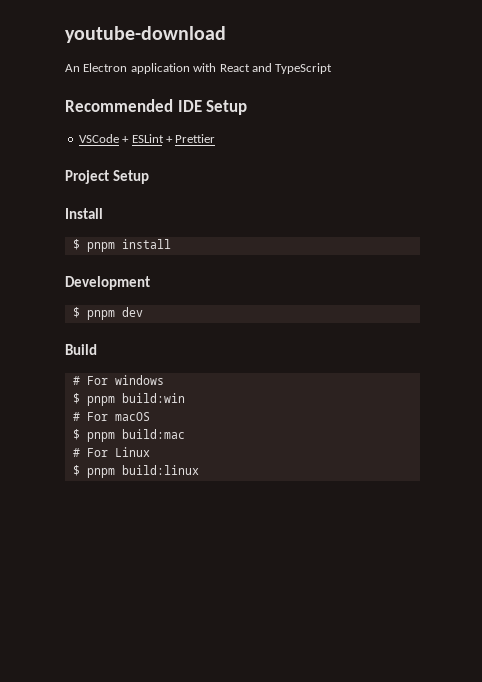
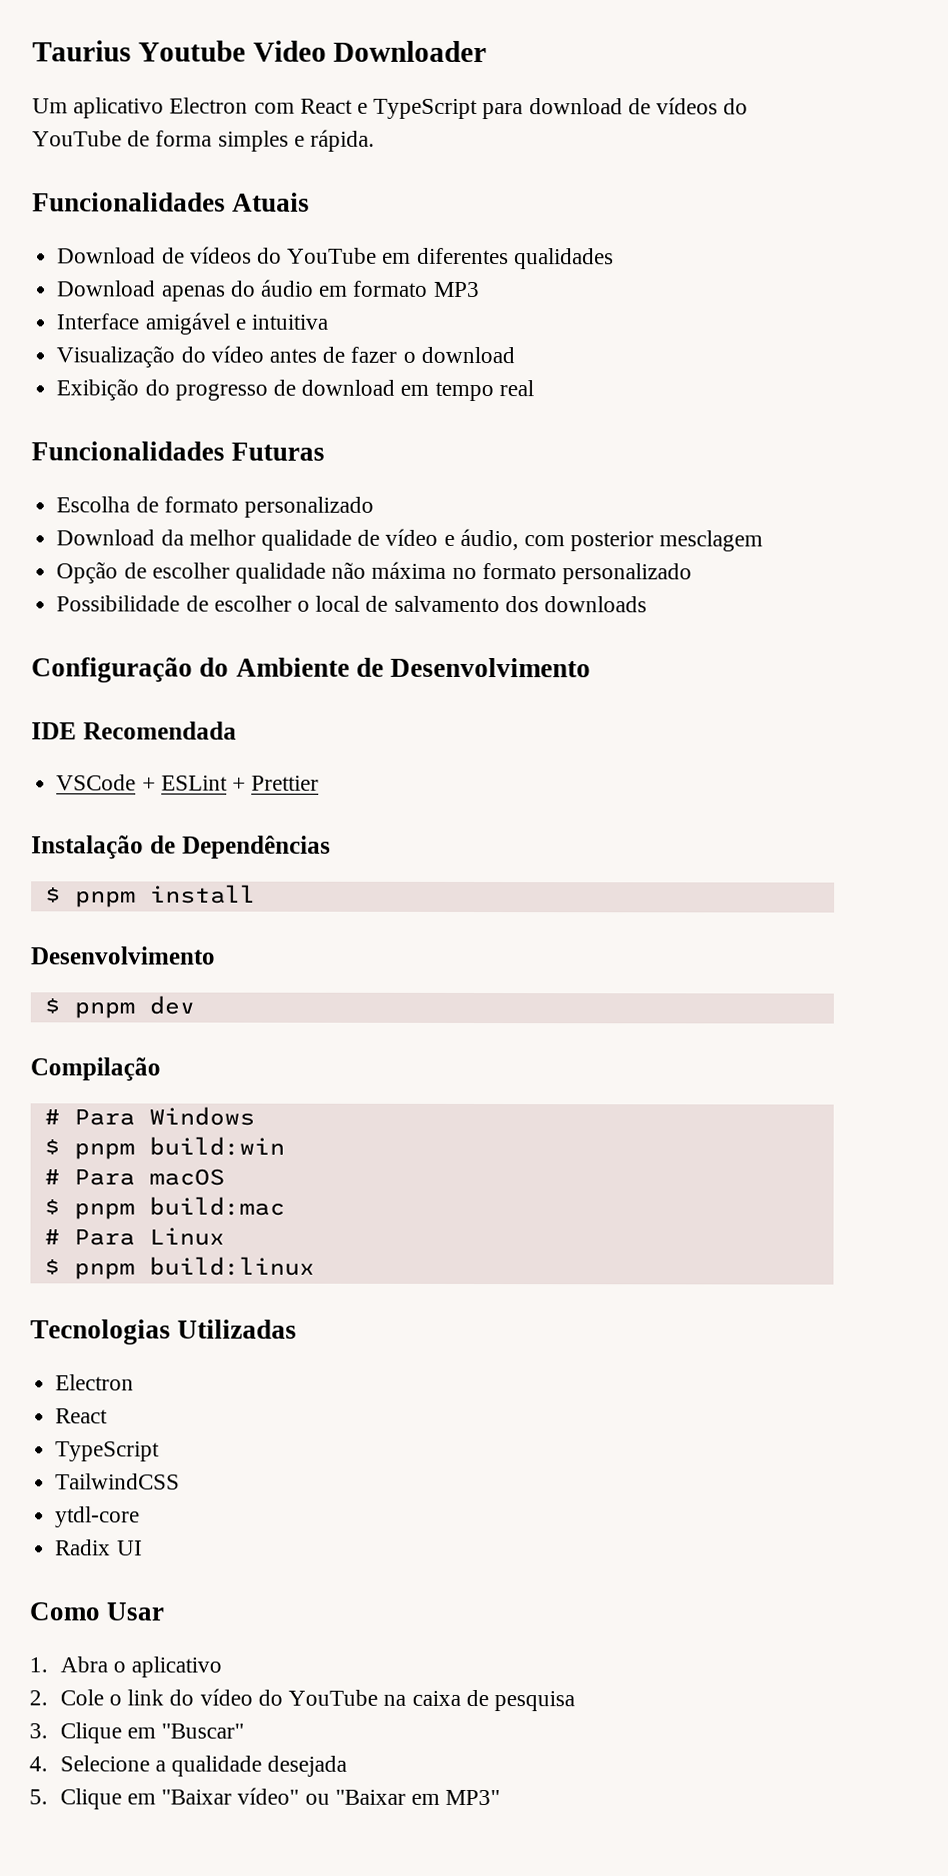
[65,26,226,43] [65,63,333,74] [65,99,248,115] youtube-download // An Electron application with React and TypeScript // Recommended IDE Setup -> [32,40,488,63] [32,97,749,120] [32,129,376,152] [32,192,311,212] [57,246,614,270] [57,279,480,302] [56,312,328,335] [56,345,515,368] [56,378,534,402] [31,441,326,461] [56,496,374,518] [56,528,764,552] [56,561,692,585] [56,595,647,613] [31,657,592,683] [31,721,237,740] Taurius Youtube Video Downloader // Um aplicativo Electron com React e TypeScript para download de vídeos do YouTube de forma simples e rápida. // Funcionalidades Atuais // Download de vídeos do YouTube em diferentes qualidades // Download apenas do áudio em formato MP3 // Interface amigável e intuitiva // Visualização do vídeo antes de fazer o download // Exibição do progresso de download em tempo real // Funcionalidades Futuras // Escolha de formato personalizado // Download da melhor qualidade de vídeo e áudio, com posterior mesclagem // Opção de escolher qualidade não máxima no formato personalizado // Possibilidade de escolher o local de salvamento dos downloads // Configuração do Ambiente de Desenvolvimento // IDE Recomendada
[65,170,149,184] [65,208,103,219] Project Setup // Install -> [31,835,331,860] Instalação de Dependências
[65,276,150,290] Development -> [30,946,215,965] Desenvolvimento
[65,344,97,355] [72,375,164,385] Build // # For windows -> [30,1057,161,1082] [43,1106,255,1126] Compilação // # Para Windows
[86,412,108,421] For -> [73,1168,135,1186] Para
[86,448,108,457] For -> [73,1228,135,1246] Para
(199, 470) none -> [30,1319,298,1345] [55,1374,135,1391] [55,1408,109,1424] [55,1441,161,1462] [55,1473,181,1490] [55,1506,141,1528] [55,1539,143,1556] [29,1602,165,1621] [29,1656,223,1678] [29,1688,575,1712] [29,1722,245,1744] [29,1755,348,1777] [29,1787,501,1810] // Tecnologias Utilizadas // Electron // React // TypeScript // TailwindCSS // ytdl-core // Radix UI // Como Usar // 1. Abra o aplicativo // 2. Cole o link do vídeo do YouTube na caixa de pesquisa // 3. Clique em "Buscar" // 4. Selecione a qualidade desejada // 5. Clique em "Baixar vídeo" ou "Baixar em MP3"

